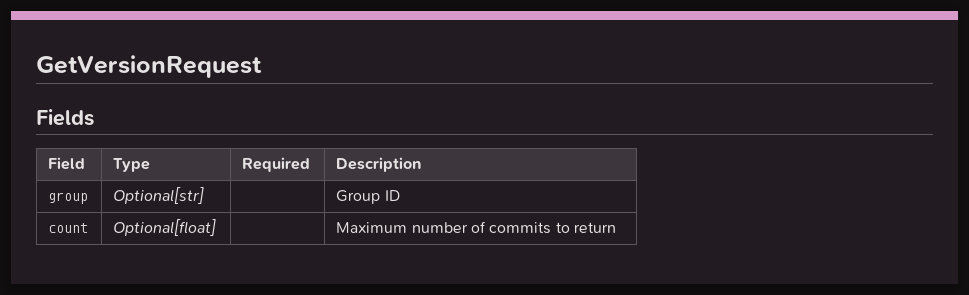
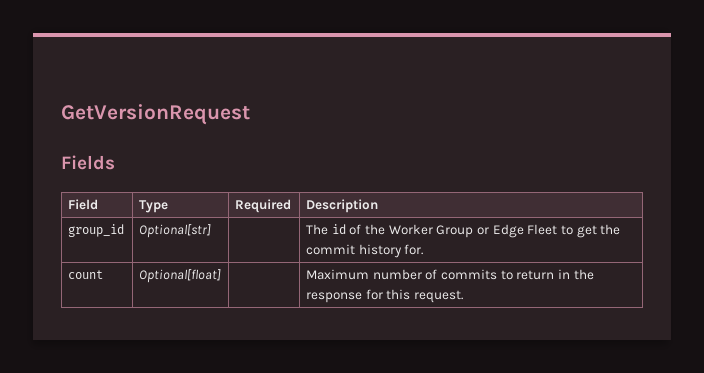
[48,192,89,204] group -> [68,224,125,237] group_id
[336,190,400,204] Group ID -> [306,224,621,238] [306,244,424,258] The id of the Worker Group or Edge Fleet to get the commit history for.
(617, 227) none -> [558,269,594,280] [306,289,464,303] in the response for this request.

